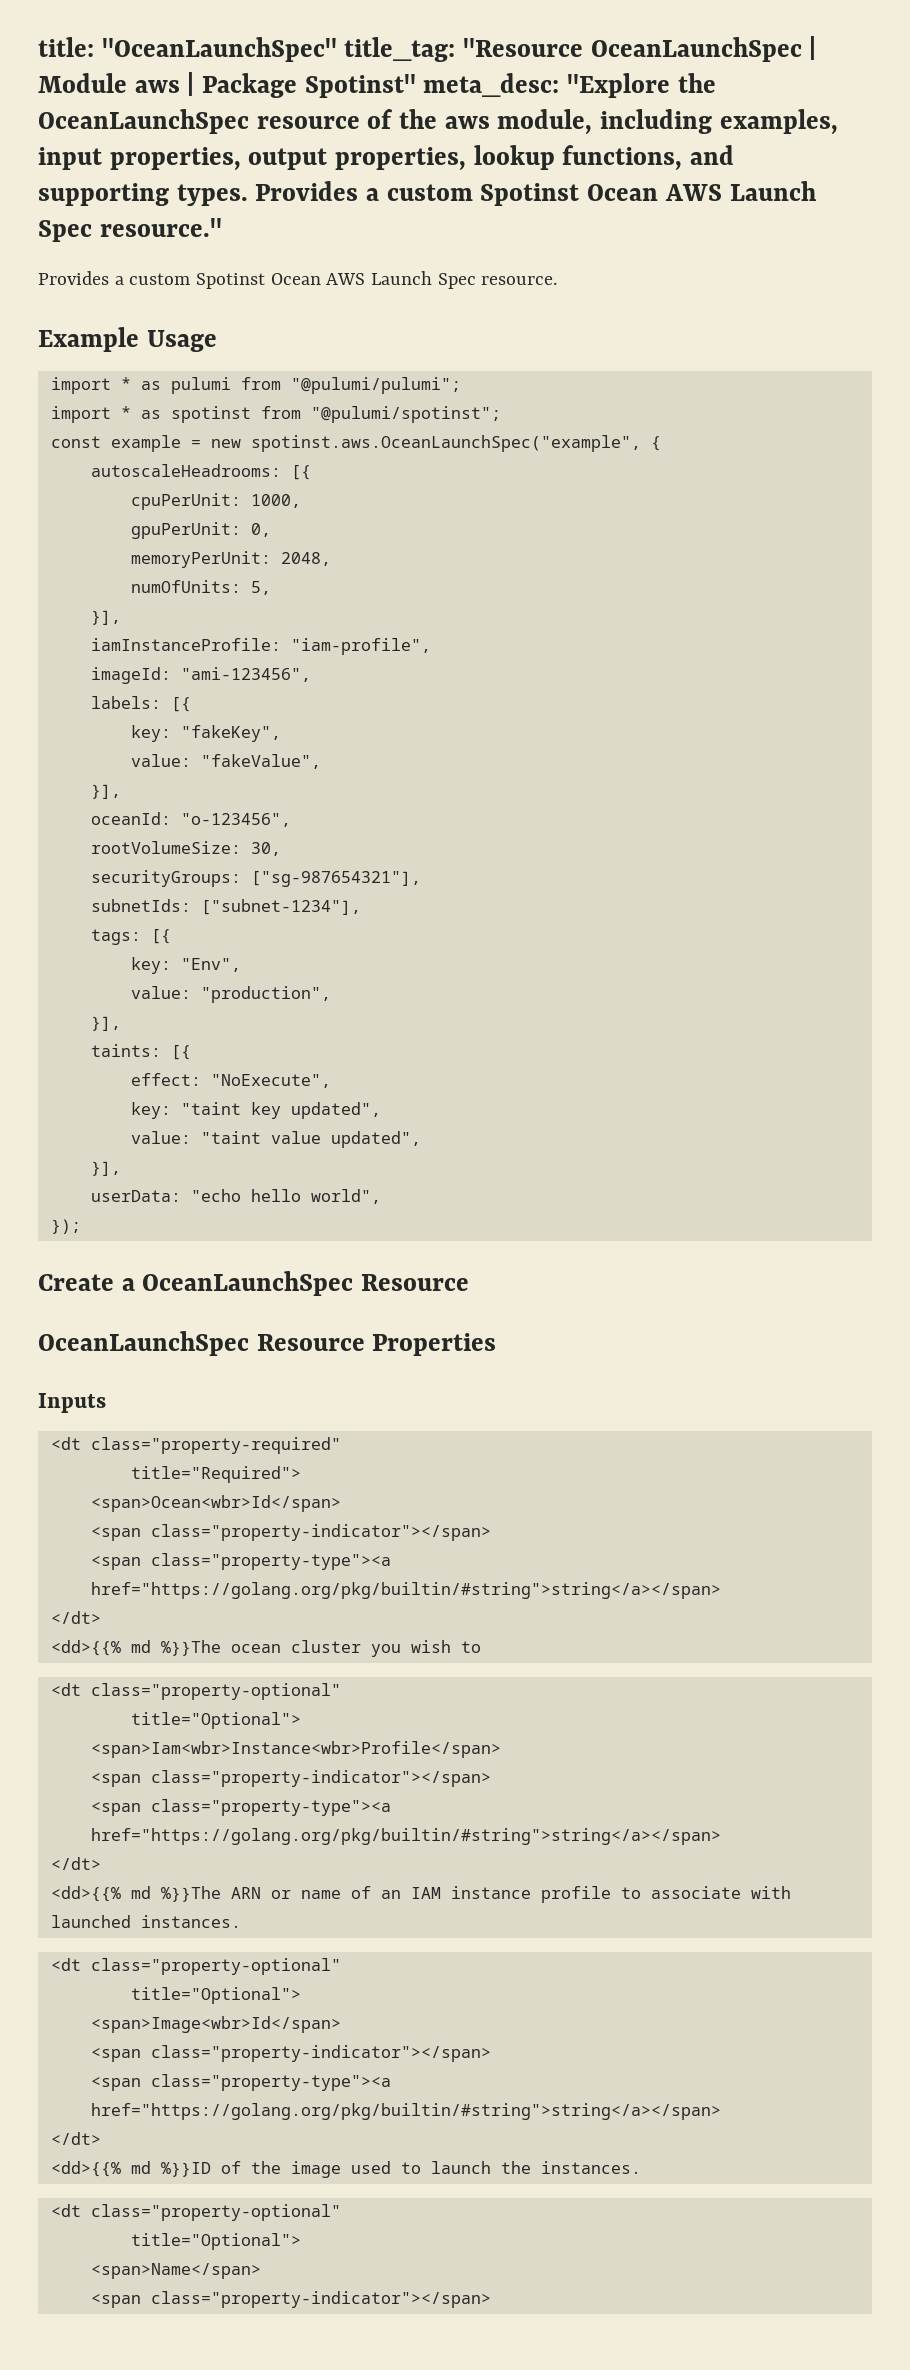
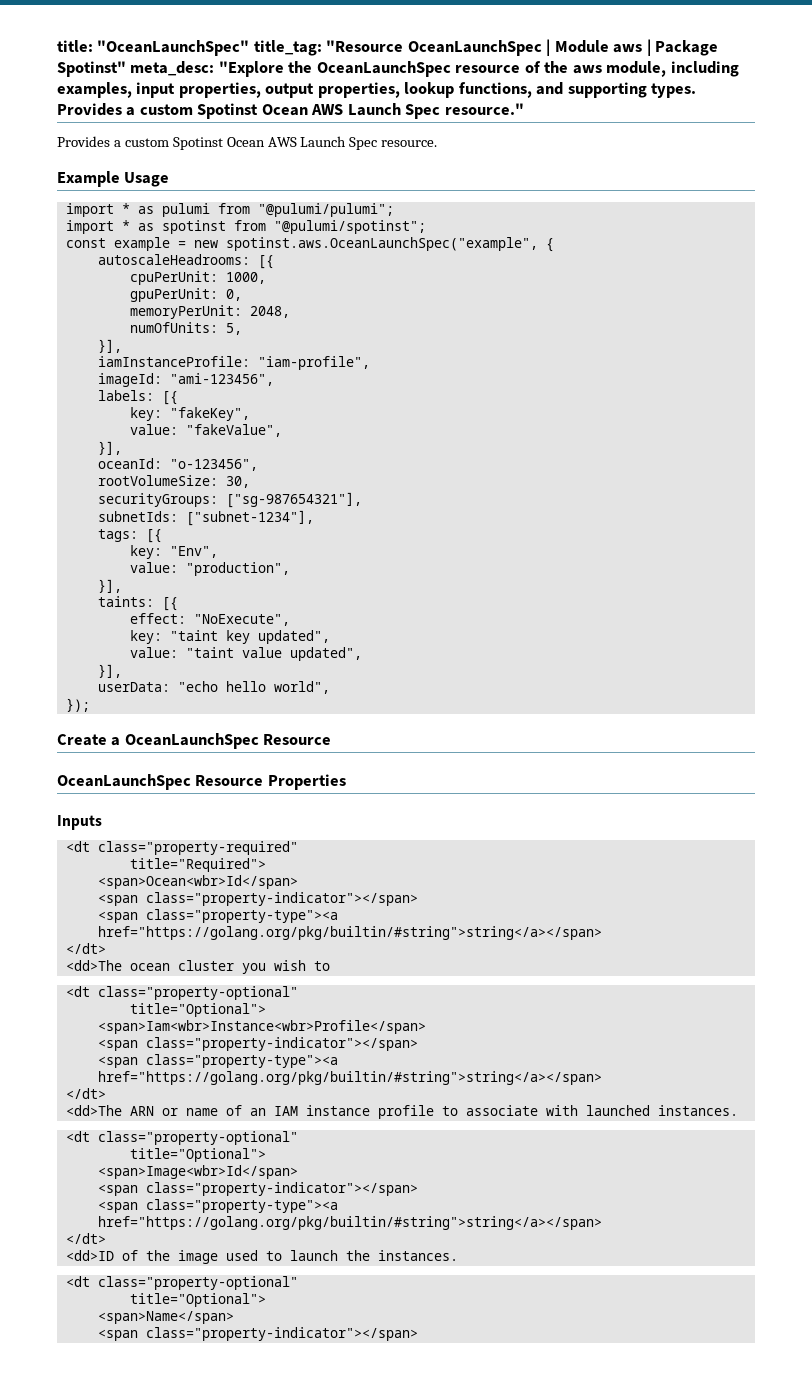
[50,1640,221,1656] <dd>{{% md %}}The -> [65,960,122,971] <dd>The
[50,1886,221,1902] <dd>{{% md %}}The -> [65,1105,122,1116] <dd>The
[50,2161,211,2177] <dd>{{% md %}}ID -> [65,1250,114,1261] <dd>ID

